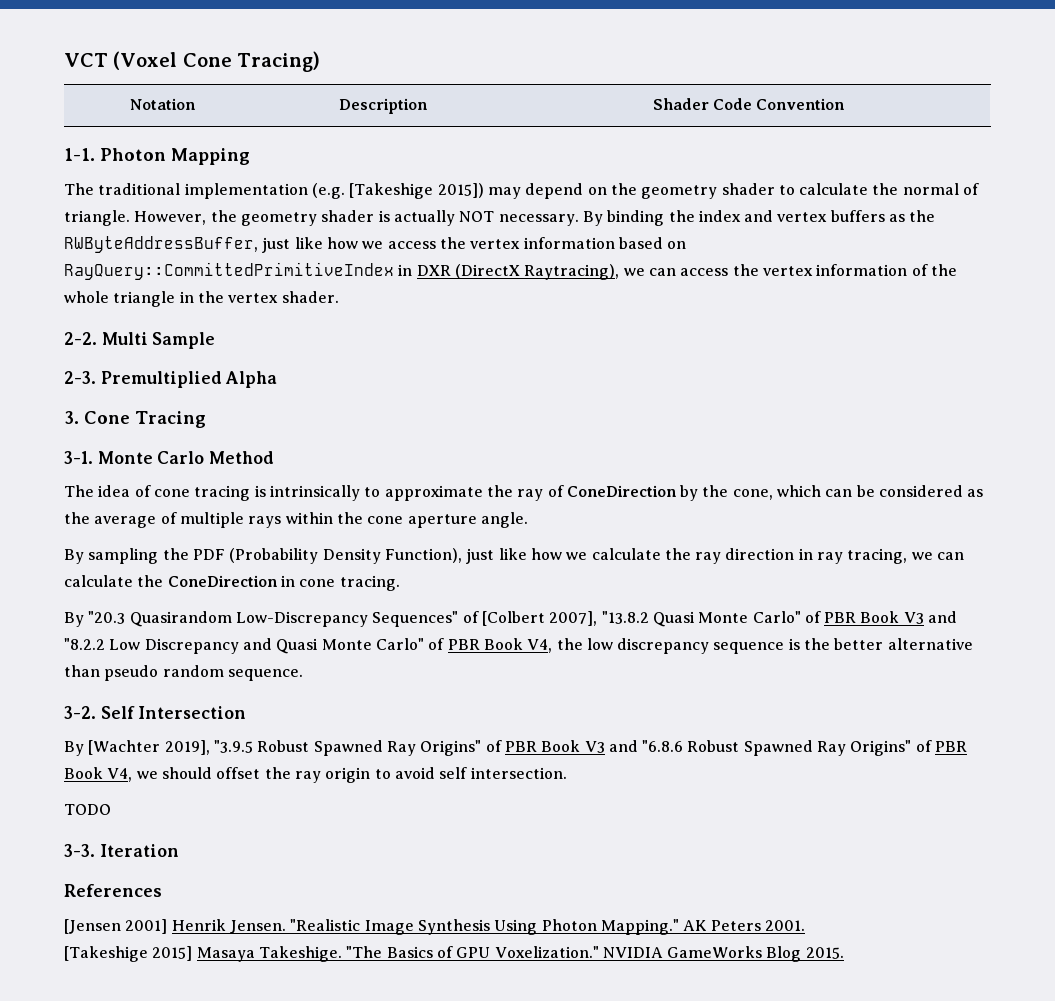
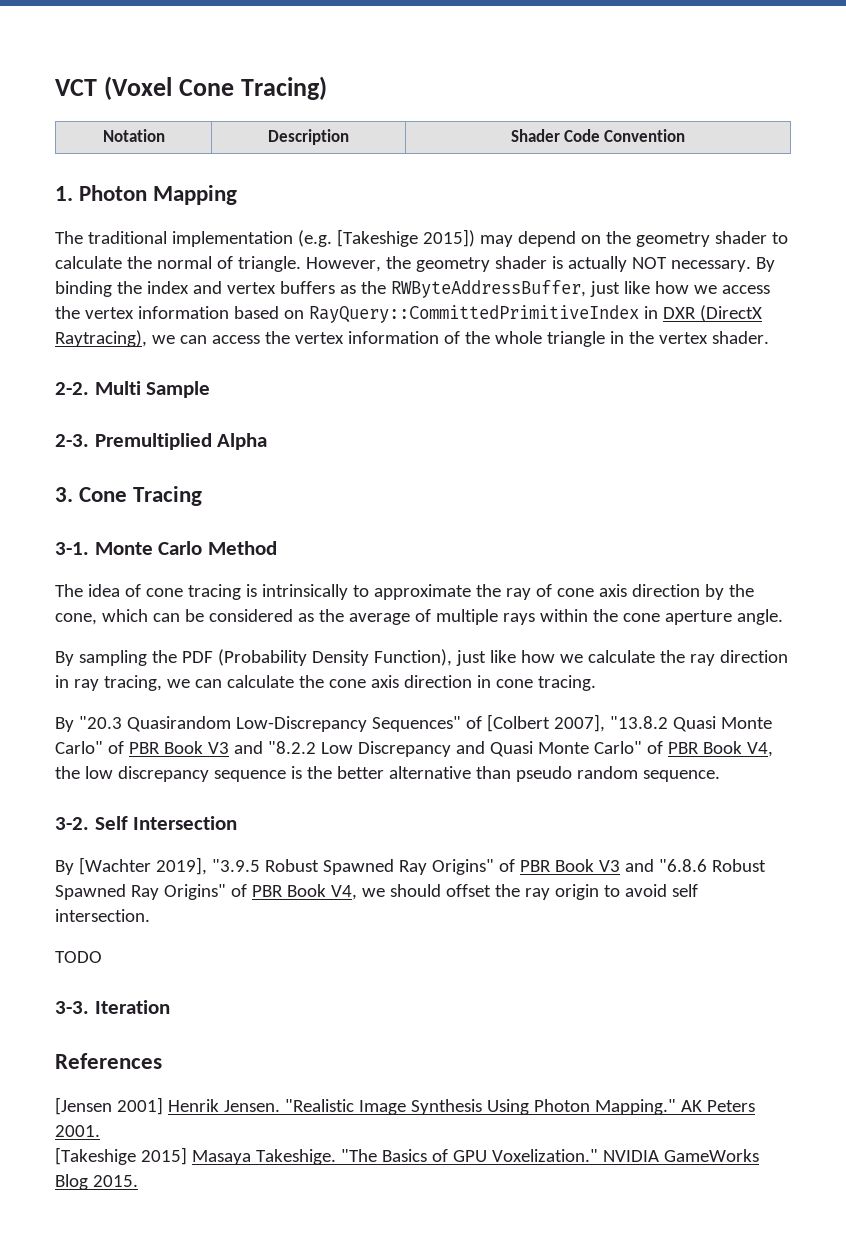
[64,148,95,161] 1-1. -> [55,186,73,201] 1.
[566,485,677,497] ConeDirection -> [556,584,700,597] cone axis direction
[167,575,278,587] ConeDirection -> [328,675,472,688] cone axis direction

